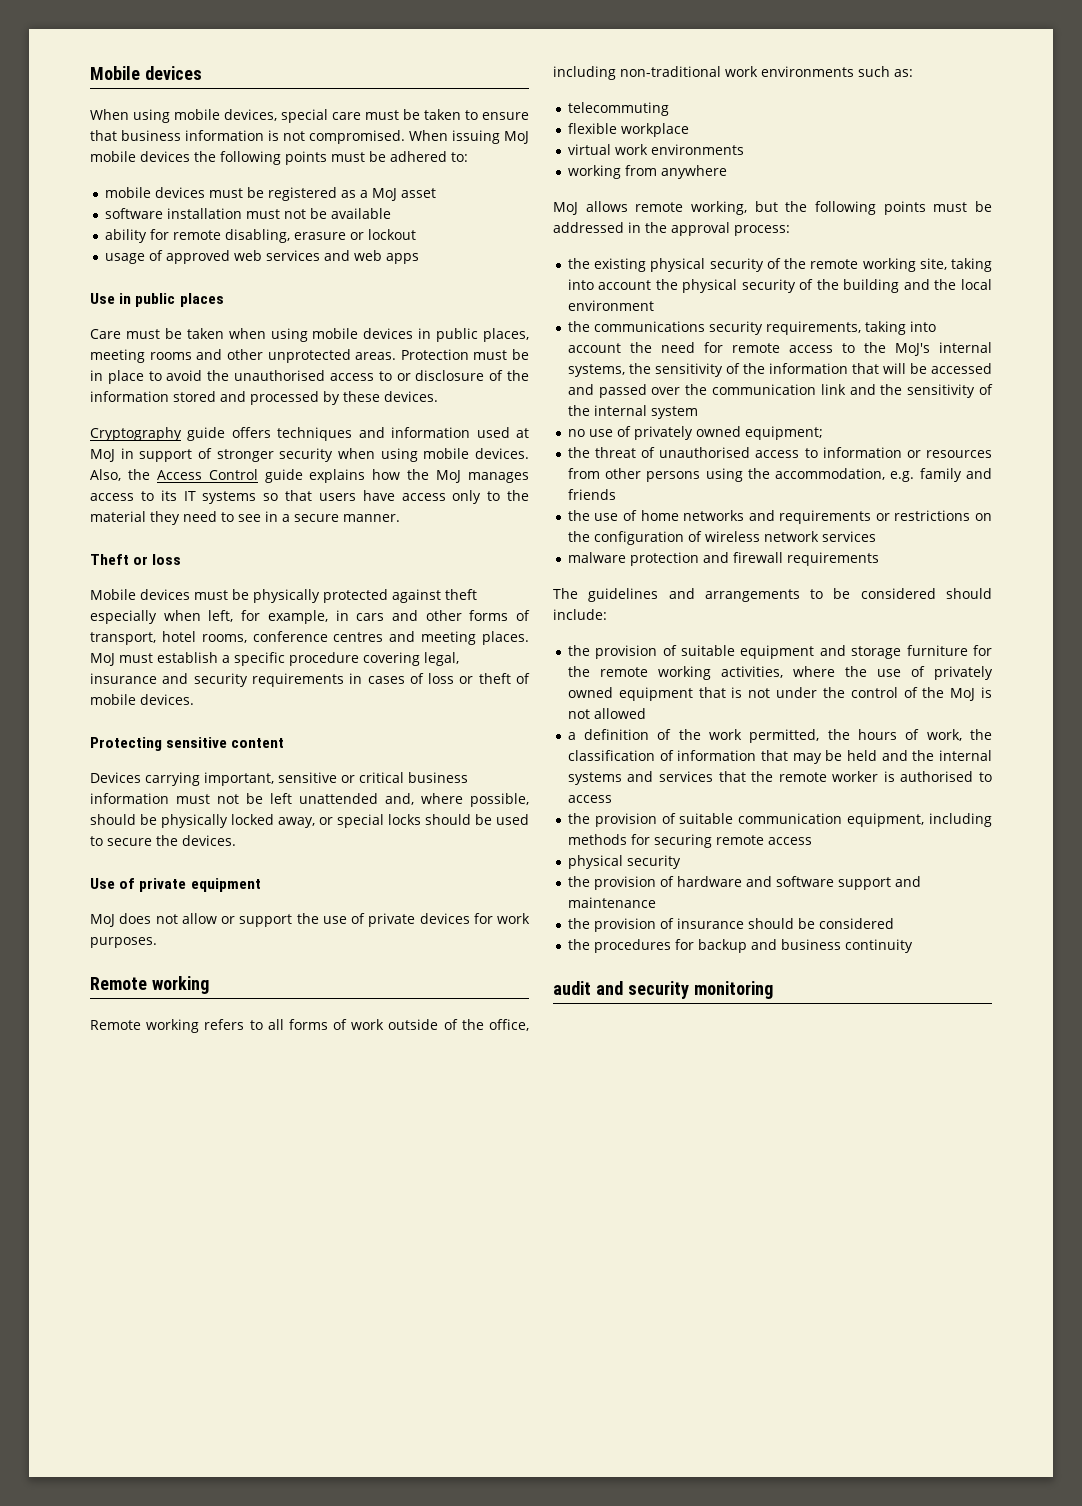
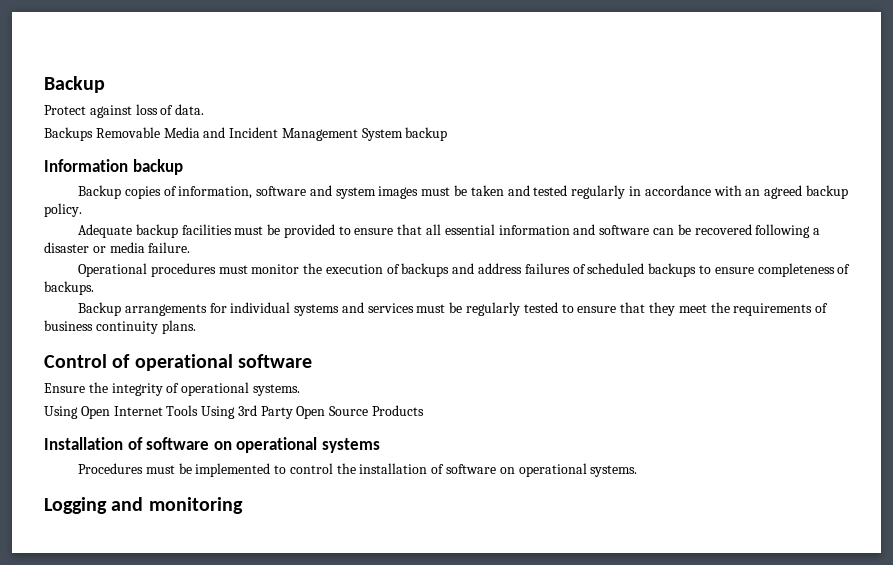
[90,66,202,80] [90,109,529,123] [90,130,529,144] [90,151,468,165] [104,187,436,201] [104,208,391,219] [104,229,416,243] [104,250,419,264] [90,293,224,307] [90,328,529,342] [90,349,529,363] [90,370,529,384] [90,391,438,405] [90,427,529,441] [90,448,529,462] [90,469,530,483] [90,490,529,504] [90,511,400,525] [90,554,182,565] [90,589,477,603] [90,610,530,624] [90,631,529,645] [90,652,459,666] [90,673,530,687] [90,694,194,705] [90,737,285,751] [90,772,468,786] [90,793,529,807] [90,814,529,828] [90,835,236,846] [90,878,261,892] [90,913,530,927] [90,937,157,948] [90,976,209,994] [90,1019,529,1033] [553,66,913,80] [567,102,669,116] [567,123,689,137] [567,144,744,155] [567,165,727,179] [553,201,992,215] [553,222,790,236] [567,258,992,272] [567,279,992,293] [567,300,654,311] [567,321,936,335] [567,342,992,356] [567,363,992,377] [567,384,993,398] [567,405,698,419] [567,426,823,440] [567,447,992,458] [567,468,992,482] [567,489,616,500] [567,510,992,524] [567,531,876,545] [567,552,879,566] [553,588,992,602] [553,609,607,620] [567,645,992,659] [567,666,993,680] [567,687,992,701] [567,708,646,719] [567,729,992,743] [567,750,992,764] [567,771,992,785] [567,795,612,803] [567,813,992,827] [567,834,812,848] [567,855,681,869] [567,876,921,890] [567,897,656,908] [567,918,894,932] [567,939,913,953] [553,981,689,999] Mobile devices // When using mobile devices, special care must be taken to ensure that business information is not compromised. When issuing MoJ mobile devices the following points must be adhered to: // mobile devices must be registered as a MoJ asset // software installation must not be available // ability for remote disabling, erasure or lockout // usage of approved web services and web apps // Use in public places // Care must be taken when using mobile devices in public places, meeting rooms and other unprotected areas. Protection must be in place to avoid the unauthorised access to or disclosure of the information stored and processed by these devices. // Cryptography guide offers techniques and information used at MoJ in support of stronger security when using mobile devices. Also, the Access Control guide explains how the MoJ manages access to its IT systems so that users have access only to the material they need to see in a secure manner. // Theft or loss // Mobile devices must be physically protected against theft especially when left, for example, in cars and other forms of transport, hotel rooms, conference centres and meeting places. MoJ must establish a specific procedure covering legal, insurance and security requirements in cases of loss or theft of mobile devices. // Protecting sensitive content // Devices carrying important, sensitive or critical business information must not be left unattended and, where possible, should be physically locked away, or special locks should be used to secure the devices. // Use of private equipment // MoJ does not allow or support the use of private devices for work purposes. // Remote working // Remote working refers to all forms of work outside of the office, including non-traditional work environments such as: // telecommuting // flexible workplace // virtual work environments // working from anywhere // MoJ allows remote working, but the following points must be addressed in the approval process: // the existing physical security of the remote working site, taking into account the physical security of the building and the local environment // the communications security requirements, taking into account the need for remote access to the MoJ's internal systems, the sensitivity of the information that will be accessed and passed over the communication link and the sensitivity of the internal system // no use of privately owned equipment; // the threat of unauthorised access to information or resources from other persons using the accommodation, e.g. family and friends // the use of home networks and requirements or restrictions on the configuration of wireless network services // malware protection and firewall requirements // The guidelines and arrangements to be considered should include: // the provision of suitable equipment and storage furniture for the remote working activities, where the use of privately owned equipment that is not under the control of the MoJ is not allowed // a definition of the work permitted, the hours of work, the classification of information that may be held and the internal systems and services that the remote worker is authorised to access // the provision of suitable communication equipment, including methods for securing remote access // physical security // the provision of hardware and software support and maintenance // the provision of insurance should be considered // the procedures for backup and business continuity // audit and security -> [44,76,105,93] [44,104,205,118] [44,127,448,141] [44,159,183,175] [78,185,848,199] [44,203,82,217] [78,224,821,238] [44,242,191,253] [78,263,851,277] [44,281,94,295] [78,302,829,316] [44,320,196,334] [44,354,312,371] [44,382,300,396] [44,405,425,419] [44,437,380,453] [78,463,638,477] [44,497,144,514] Backup // Protect against loss of data. // Backups Removable Media and Incident Management System backup // Information backup // Backup copies of information, software and system images must be taken and tested regularly in accordance with an agreed backup policy. // Adequate backup facilities must be provided to ensure that all essential information and software can be recovered following a disaster or media failure. // Operational procedures must monitor the execution of backups and address failures of scheduled backups to ensure completeness of backups. // Backup arrangements for individual systems and services must be regularly tested to ensure that they meet the requirements of business continuity plans. // Control of operational software // Ensure the integrity of operational systems. // Using Open Internet Tools Using 3rd Party Open Source Products // Installation of software on operational systems // Procedures must be implemented to control the installation of software on operational systems. // Logging and

